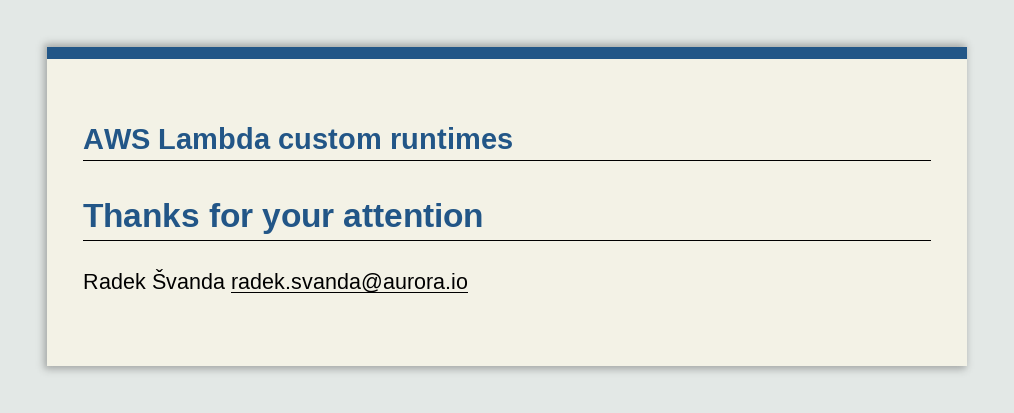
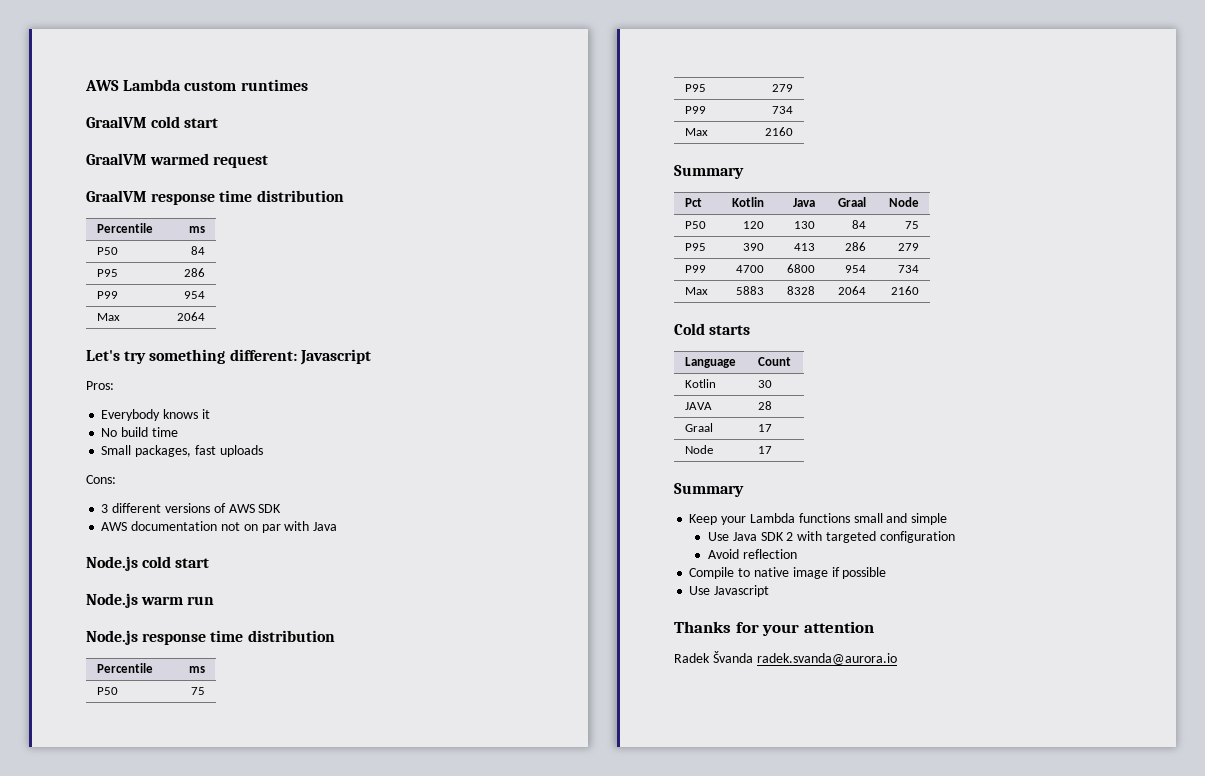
(513, 138) none -> [86,116,219,128] [86,153,269,168] [86,190,344,205] [96,223,153,233] [189,226,206,233] [96,247,118,255] [191,246,206,255] [96,269,118,277] [184,268,206,277] [96,291,118,299] [184,291,206,299] [96,313,120,321] [177,312,206,321] [86,349,371,365] [86,381,114,390] [101,409,210,421] [101,427,178,437] [101,445,263,457] [86,475,116,484] [101,503,282,513] [101,521,338,533] [86,556,210,571] [86,593,215,608] [86,630,335,645] [96,663,153,673] [189,666,206,673] [96,687,118,695] [191,687,206,695] [684,84,706,92] [772,84,794,92] [684,106,706,114] [772,106,794,114] [684,128,708,136] [765,127,794,136] [674,165,744,179] [684,198,702,207] [732,197,765,207] [793,198,816,207] [838,197,867,207] [889,197,920,207] [684,221,706,229] [743,221,765,229] [794,221,816,229] [852,220,867,229] [905,221,920,229] [684,243,706,251] [743,243,765,251] [794,243,816,251] [845,242,867,251] [898,243,920,251] [684,265,706,273] [736,265,765,273] [787,264,816,273] [845,265,867,273] [898,265,920,273] [684,287,708,295] [736,286,765,295] [787,286,816,295] [838,286,867,295] [891,286,920,295] [674,323,751,335] [684,357,736,368] [757,357,791,366] [684,379,716,388] [757,380,772,388] [684,402,712,410] [757,401,772,410] [684,423,713,432] [757,424,772,432] [684,445,713,454] [757,446,772,454] [674,483,744,497] [689,513,948,525] [708,531,955,543] [708,549,797,559] [689,567,887,579] [689,585,770,597] // GraalVM cold start // GraalVM warmed request // GraalVM response time distribution // Percentile | ms // P50 | 84 // P95 | 286 // P99 | 954 // Max | 2064 // Let's try something different: Javascript // Pros: // Everybody knows it // No build time // Small packages, fast uploads // Cons: // 3 different versions of AWS SDK // AWS documentation not on par with Java // Node.js cold start // Node.js warm run // Node.js response time distribution // Percentile | ms // P50 | 75 // P95 | 279 // P99 | 734 // Max | 2160 // Summary // Pct | Kotlin | Java | Graal | Node // P50 | 120 | 130 | 84 | 75 // P95 | 390 | 413 | 286 | 279 // P99 | 4700 | 6800 | 954 | 734 // Max | 5883 | 8328 | 2064 | 2160 // Cold starts // Language | Count // Kotlin | 30 // JAVA | 28 // Graal | 17 // Node | 17 // Summary // Keep your Lambda functions small and simple // Use Java SDK 2 with targeted configuration // Avoid reflection // Compile to native image if possible // Use Javascript

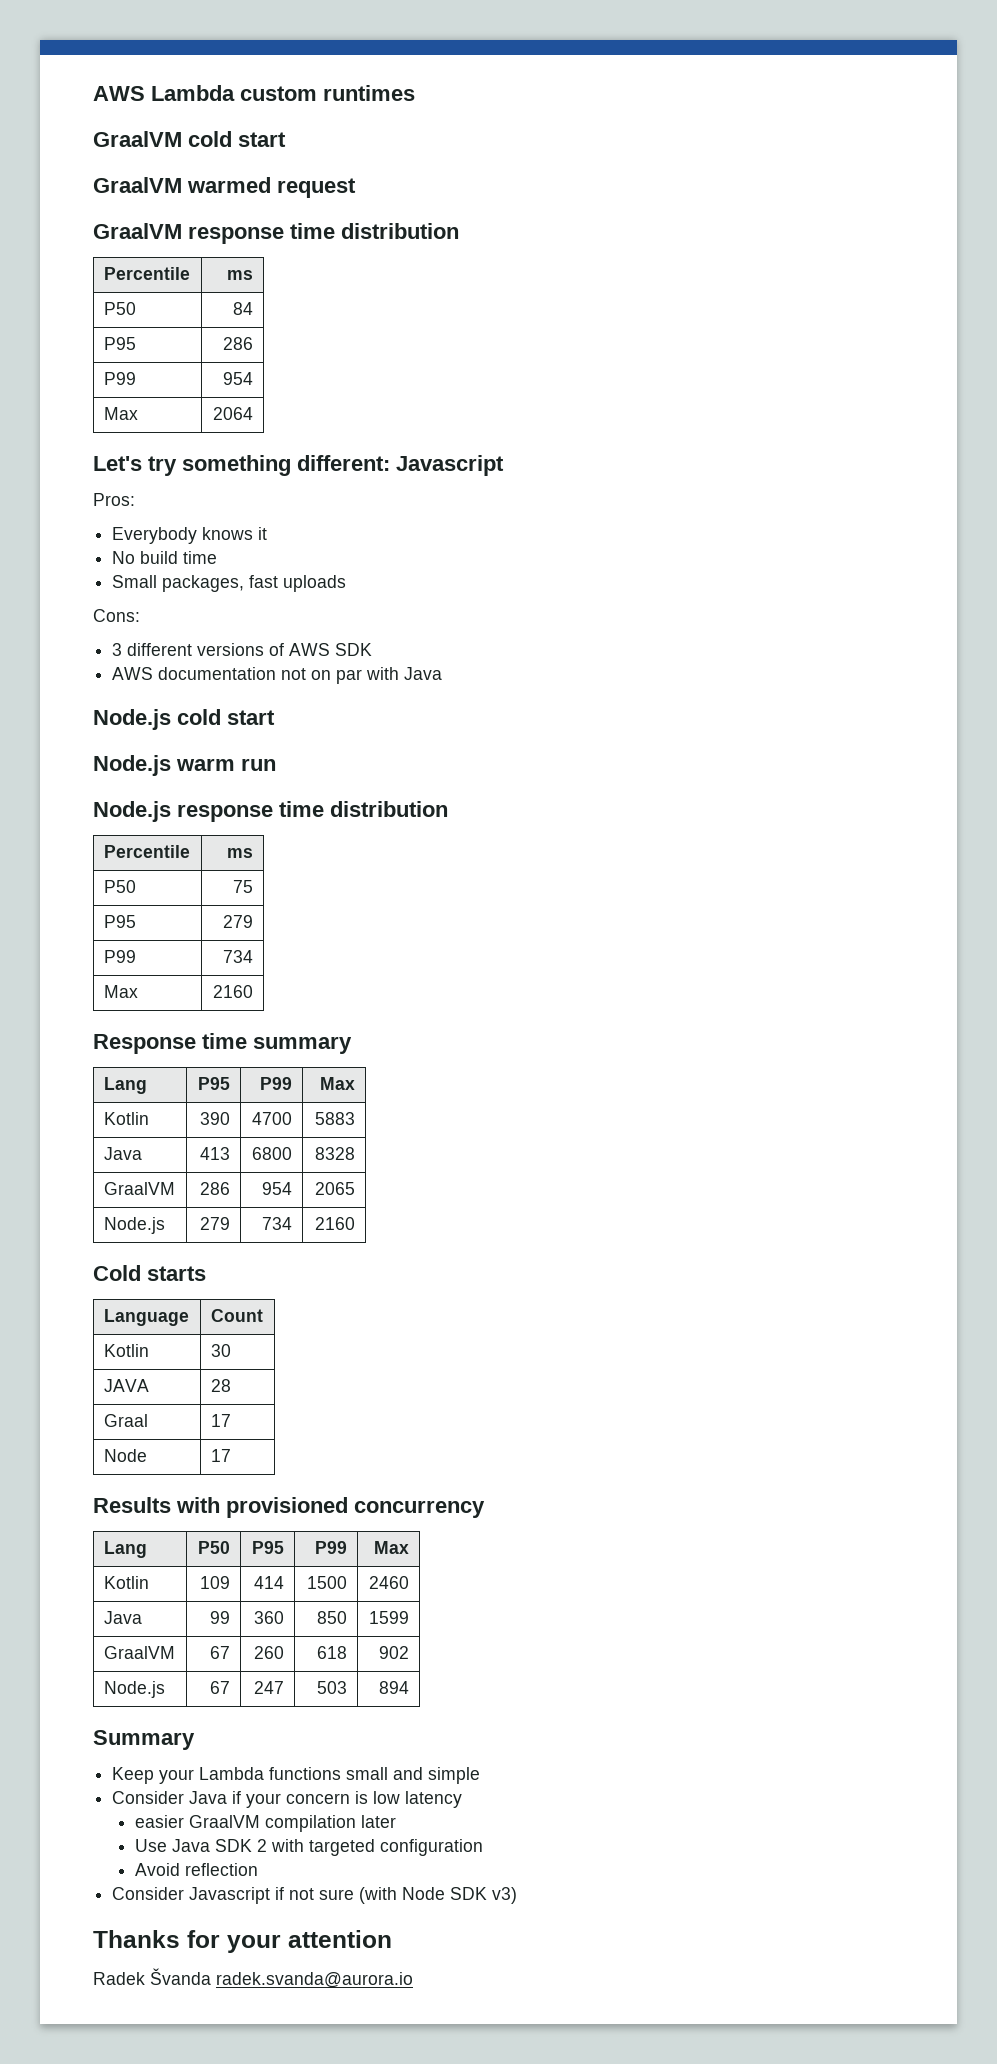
[674,165,744,179] [684,198,702,207] [732,197,765,207] [793,198,816,207] [838,197,867,207] [889,197,920,207] [684,221,706,229] [743,221,765,229] [794,221,816,229] [852,220,867,229] [905,221,920,229] [684,243,706,251] [743,243,765,251] [794,243,816,251] [845,242,867,251] [898,243,920,251] [684,265,706,273] [736,265,765,273] [787,264,816,273] [845,265,867,273] [898,265,920,273] [684,287,708,295] [736,286,765,295] [787,286,816,295] [838,286,867,295] Summary // Pct | Kotlin | Java | Graal | Node // P50 | 120 | 130 | 84 | 75 // P95 | 390 | 413 | 286 | 279 // P99 | 4700 | 6800 | 954 | 734 // Max | 5883 | 8328 | 2064 -> [93,1033,352,1054] [103,1077,147,1094] [198,1077,231,1090] [260,1077,293,1090] [320,1077,356,1090] [103,1112,149,1125] [200,1112,231,1125] [252,1112,293,1125] [315,1112,356,1125] [103,1147,142,1160] [200,1147,231,1160] [252,1147,293,1160] [315,1147,356,1160] [103,1182,175,1195] [200,1182,231,1195] [262,1182,293,1195] [315,1182,356,1195] [103,1217,165,1234] [200,1217,231,1230] [262,1217,293,1230] Response time summary // Lang | P95 | P99 | Max // Kotlin | 390 | 4700 | 5883 // Java | 413 | 6800 | 8328 // GraalVM | 286 | 954 | 2065 // Node.js | 279 | 734
(772, 450) none -> [93,1497,485,1518] [103,1541,147,1558] [198,1541,231,1554] [252,1541,285,1554] [315,1541,348,1554] [374,1541,410,1554] [103,1576,149,1589] [200,1576,231,1589] [254,1576,285,1589] [307,1576,348,1589] [369,1576,410,1589] [103,1611,142,1624] [210,1611,231,1624] [254,1611,285,1624] [317,1611,348,1624] [369,1611,410,1624] [103,1646,175,1659] [210,1646,231,1659] [254,1646,285,1659] [317,1646,348,1659] [379,1646,410,1659] [103,1681,165,1698] [210,1681,231,1694] [254,1681,285,1694] [317,1681,348,1694] [379,1681,410,1694] // Results with provisioned concurrency // Lang | P50 | P95 | P99 | Max // Kotlin | 109 | 414 | 1500 | 2460 // Java | 99 | 360 | 850 | 1599 // GraalVM | 67 | 260 | 618 | 902 // Node.js | 67 | 247 | 503 | 894
(948, 519) none -> [112,1791,463,1808] [135,1815,397,1832] // Consider Java if your concern is low latency // easier GraalVM compilation later
[689,567,887,579] [689,585,770,597] Compile to native image if possible // Use Javascript -> [112,1887,518,1904] Consider Javascript if not sure (with Node SDK v3)

